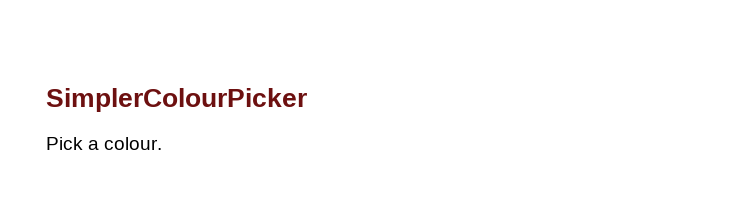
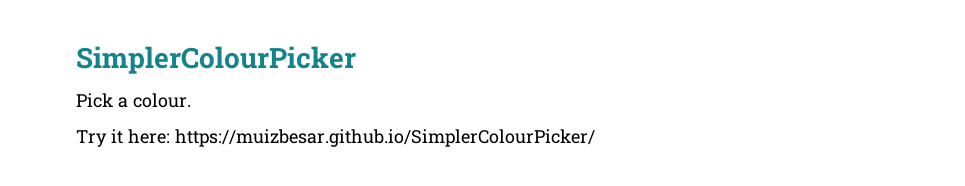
(163, 143) none -> [76,129,595,147] // Try it here: https://muizbesar.github.io/SimplerColourPicker/

